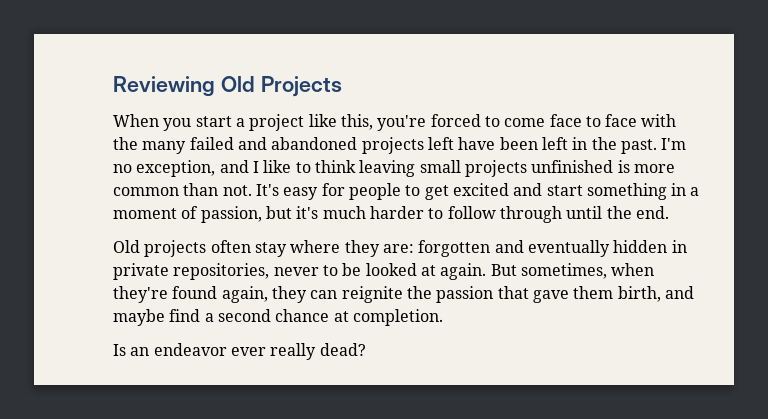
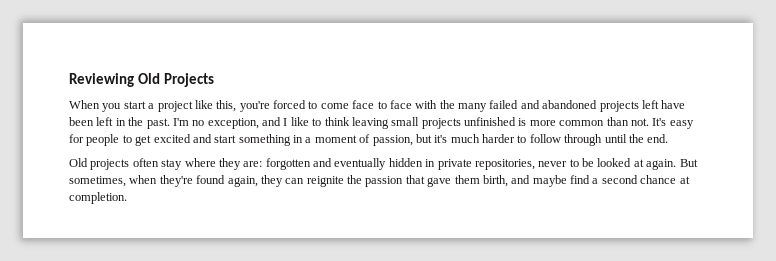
[113,343,366,360] // Is an endeavor ever really dead? -> (127, 198) none

